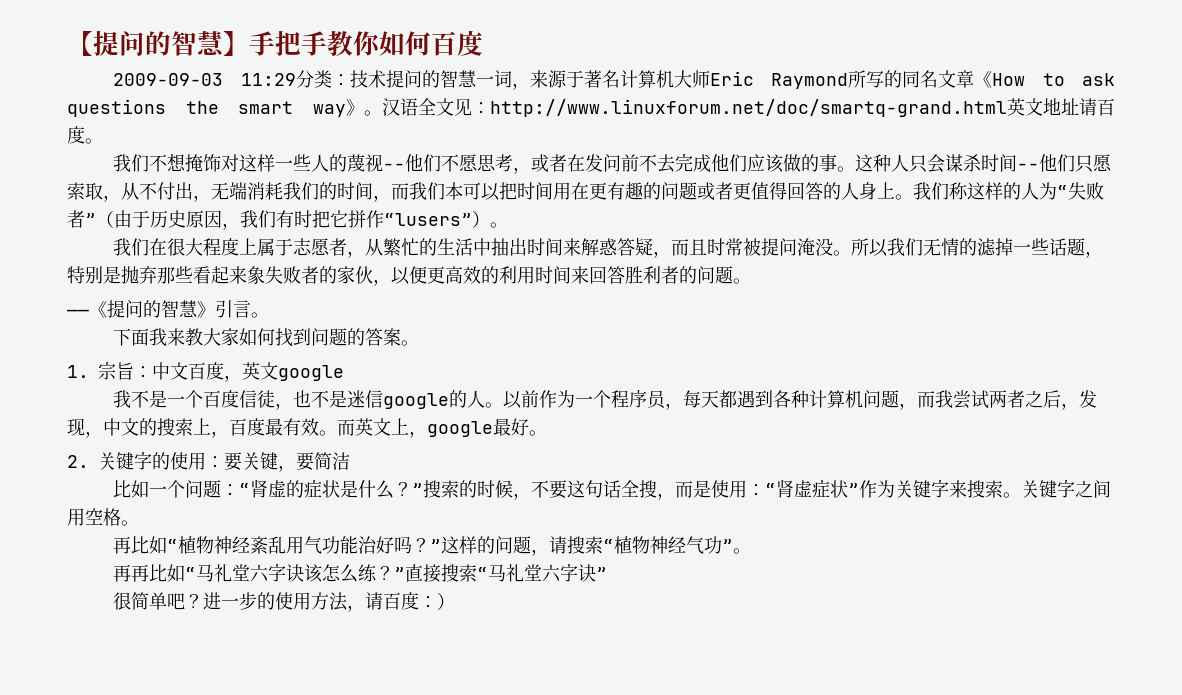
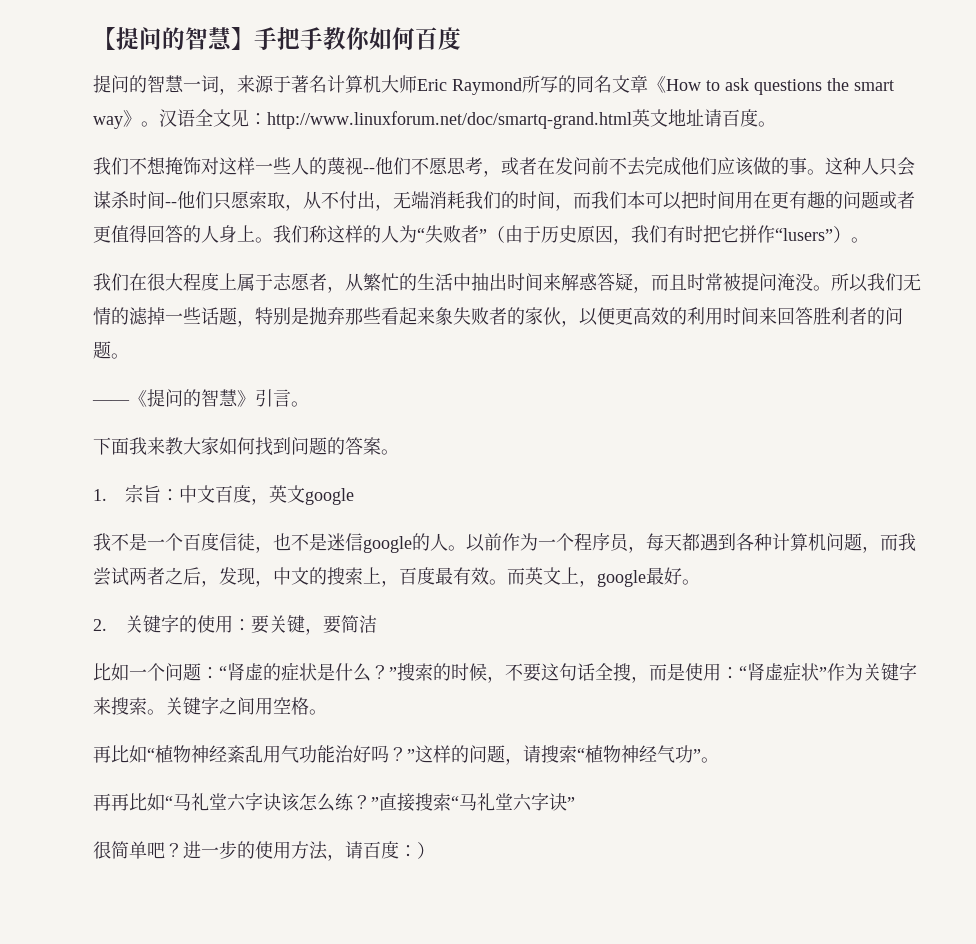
[113,70,386,88] 2009-09-03 11:29分类：技术 -> (461, 38) none

